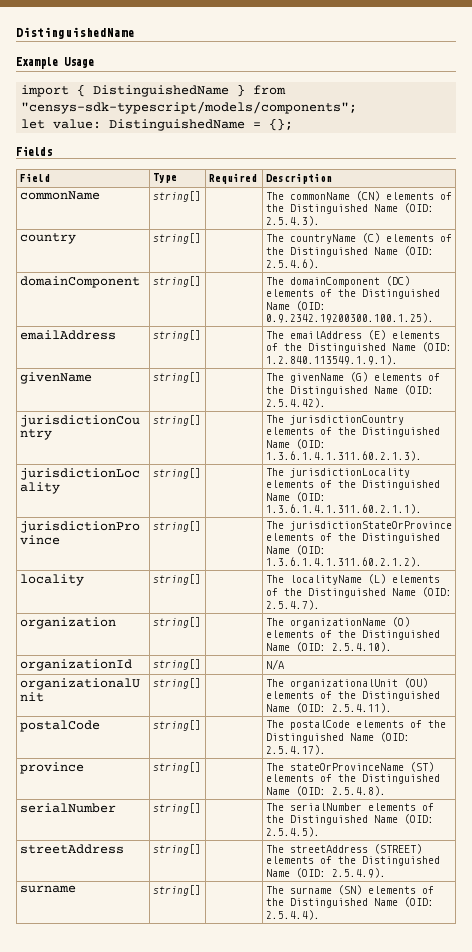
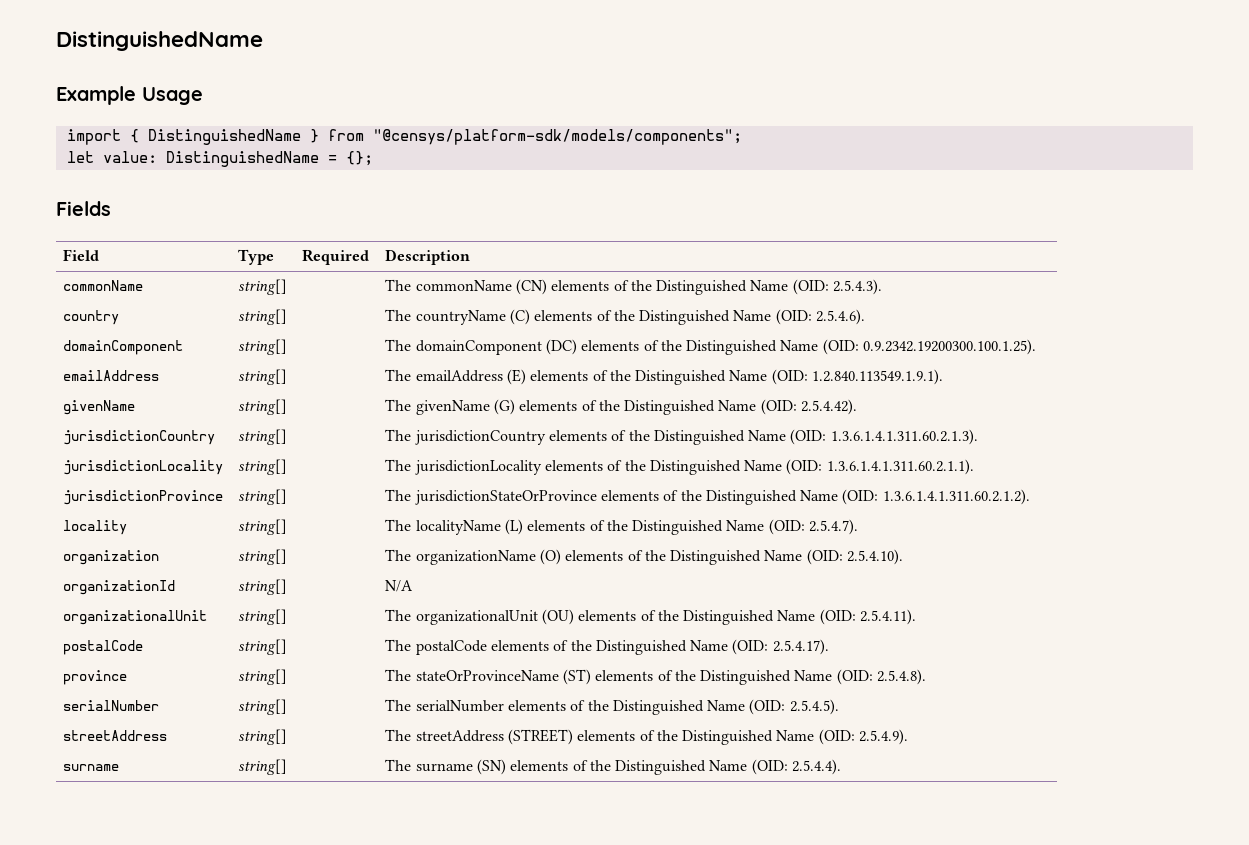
[21,101,358,114] "censys-sdk-typescript/models/components"; -> [372,129,742,145] "@censys/platform-sdk/models/components";

